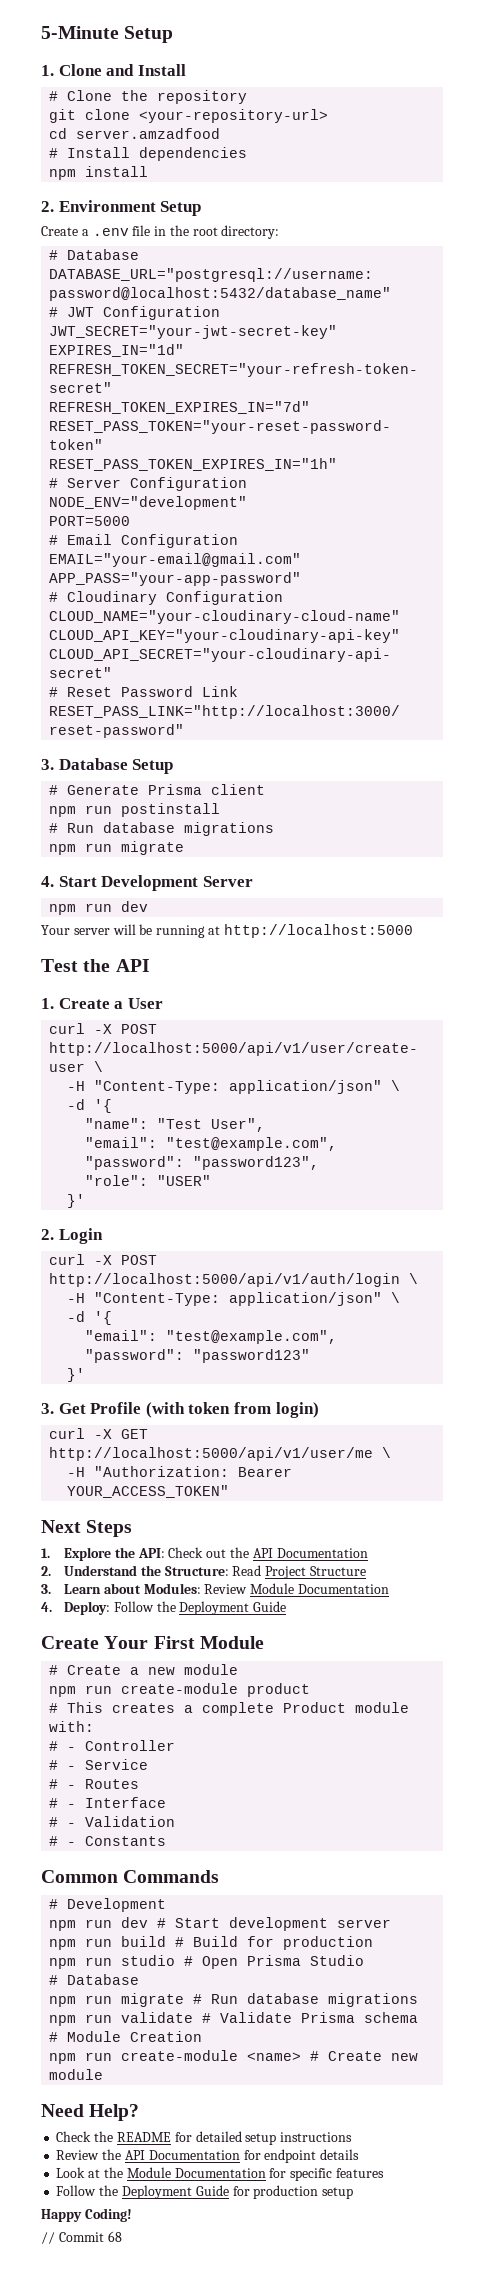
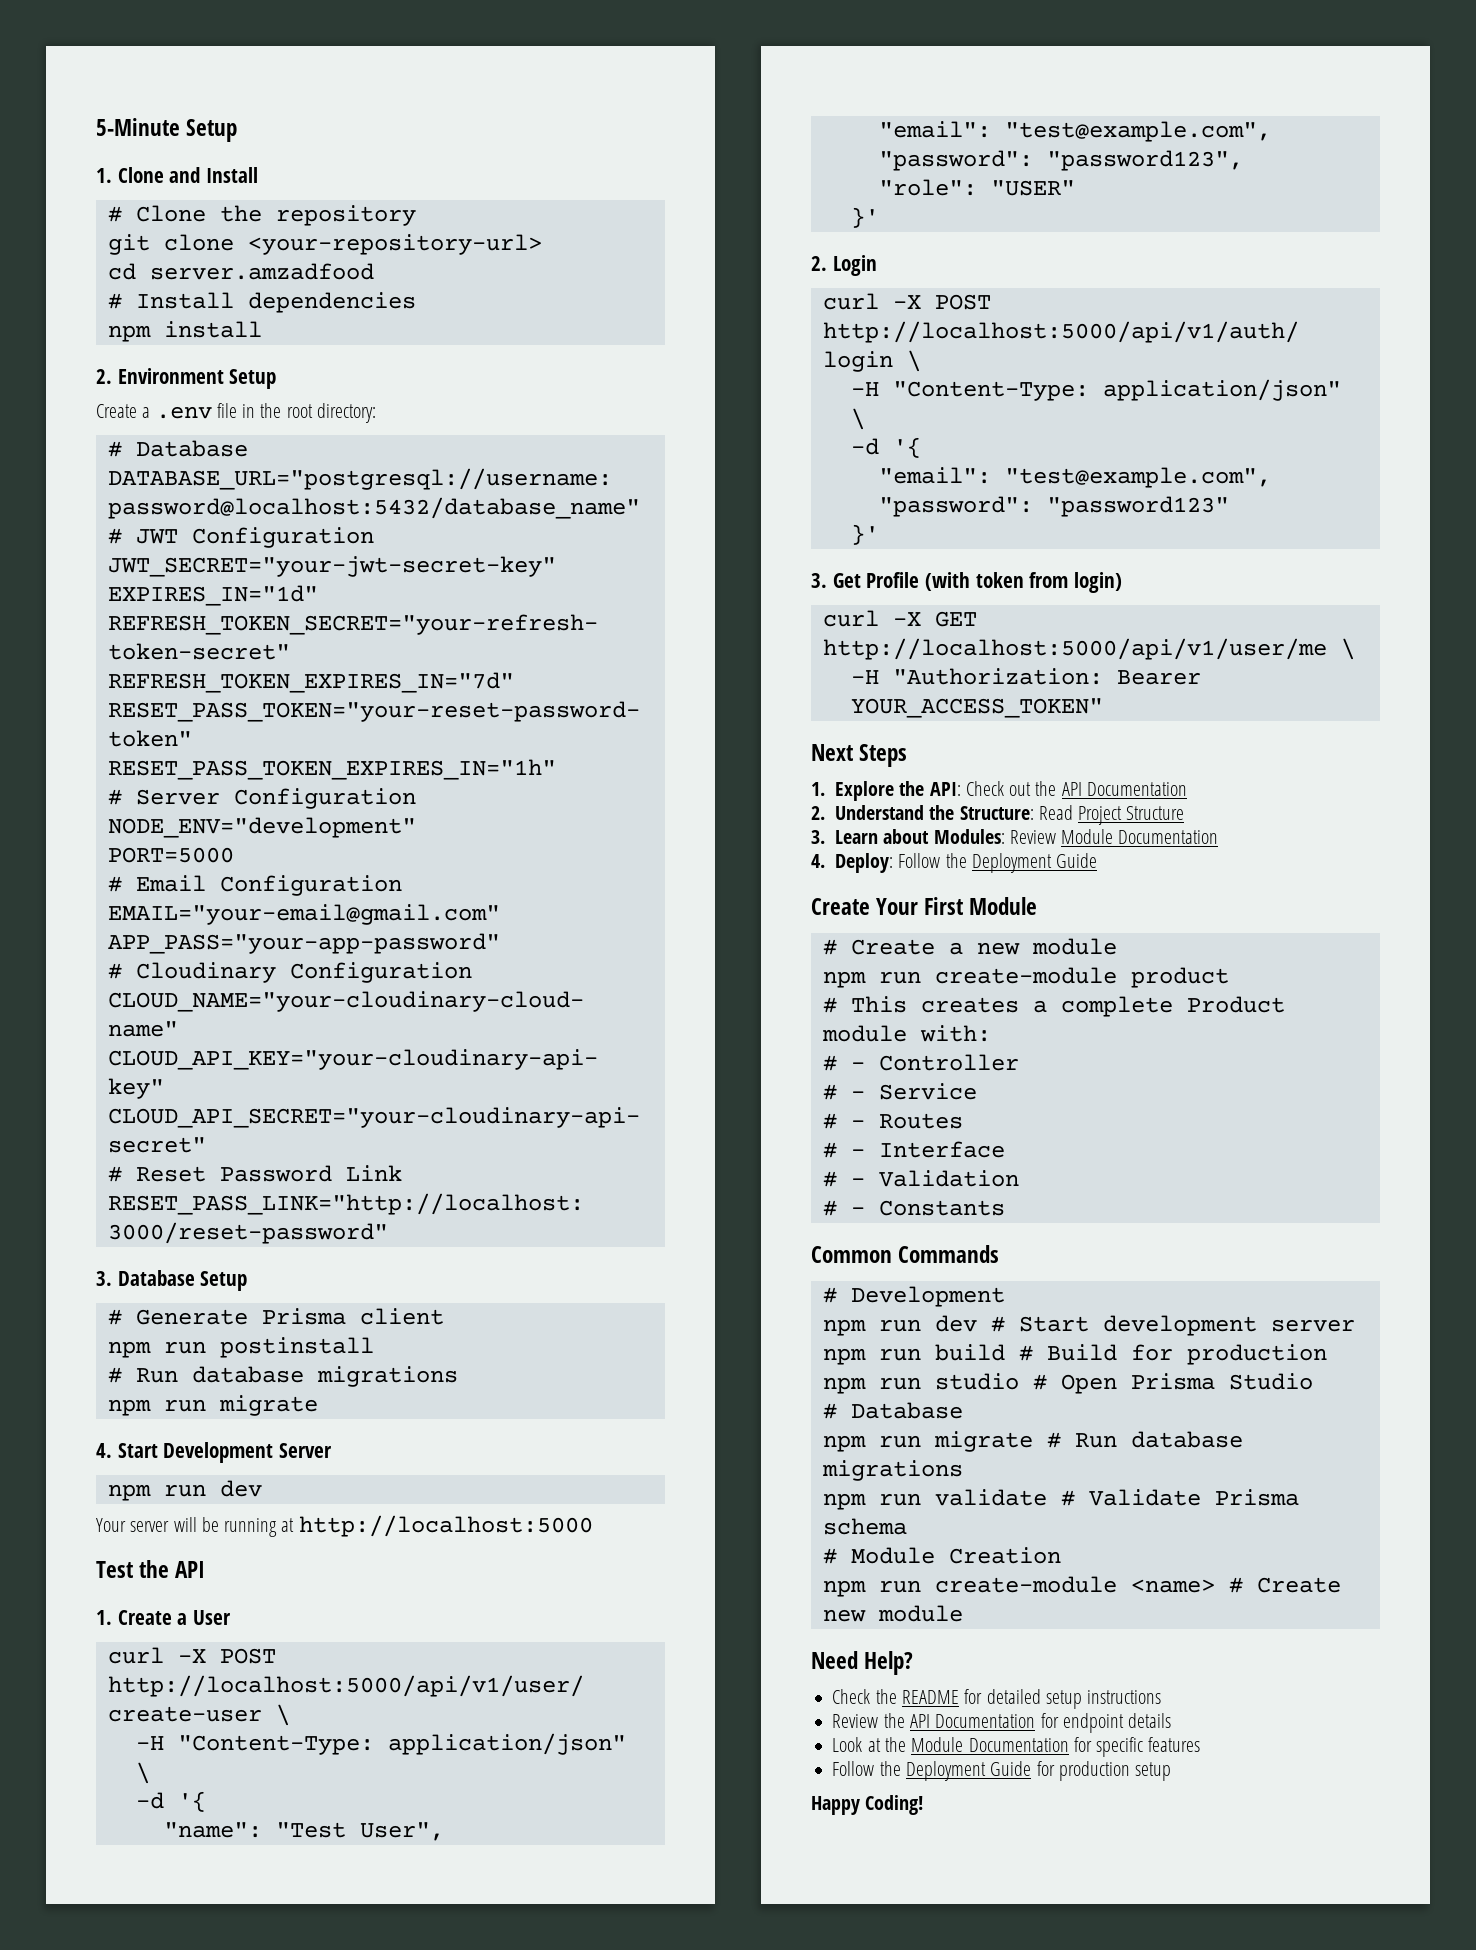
[41,2231,122,2244] // // Commit 68 -> (924, 1805) none

